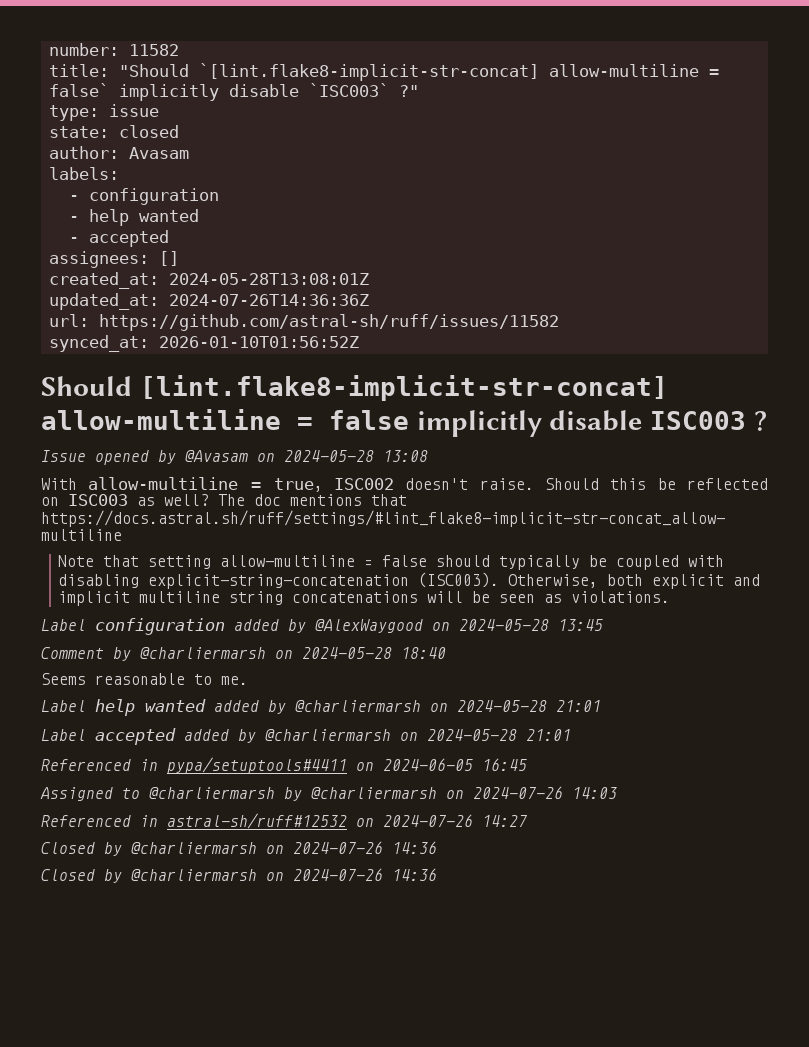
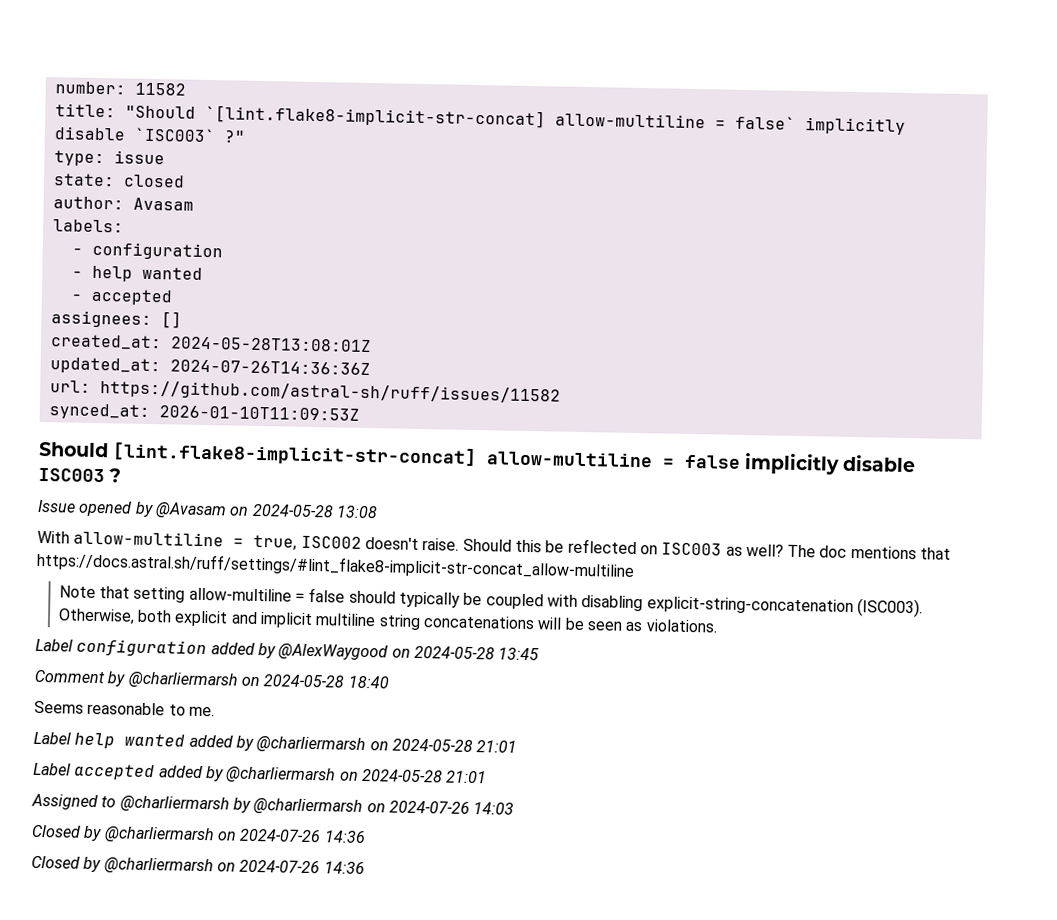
[158,336,359,348] 2026-01-10T01:56:52Z -> [158,405,360,421] 2026-01-10T11:09:53Z
[41,757,527,774] // Referenced in pypa/setuptools#4411 on 2024-06-05 16:45 -> (488, 777) none
[41,813,527,829] // Referenced in astral-sh/ruff#12532 on 2024-07-26 14:27 -> (515, 808) none

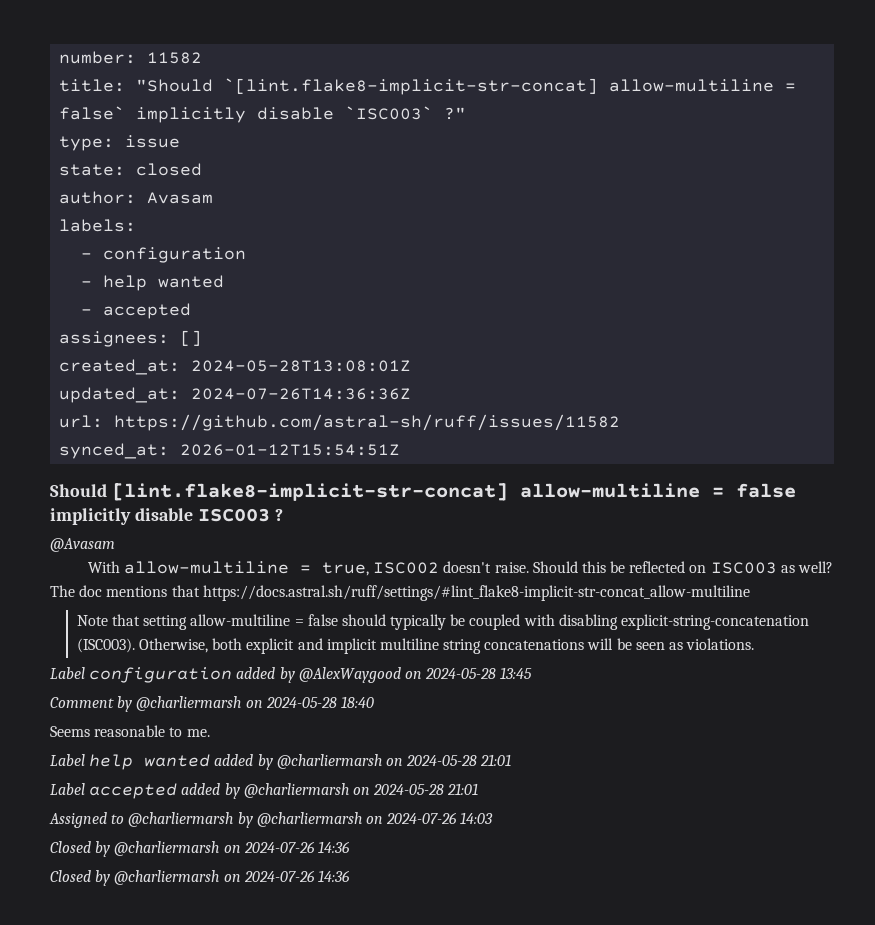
[158,405,360,421] 2026-01-10T11:09:53Z -> [180,444,401,456] 2026-01-12T15:54:51Z
[37,499,378,519] Issue opened by @Avasam on 2024-05-28 13:08 -> [50,538,115,552] @Avasam

